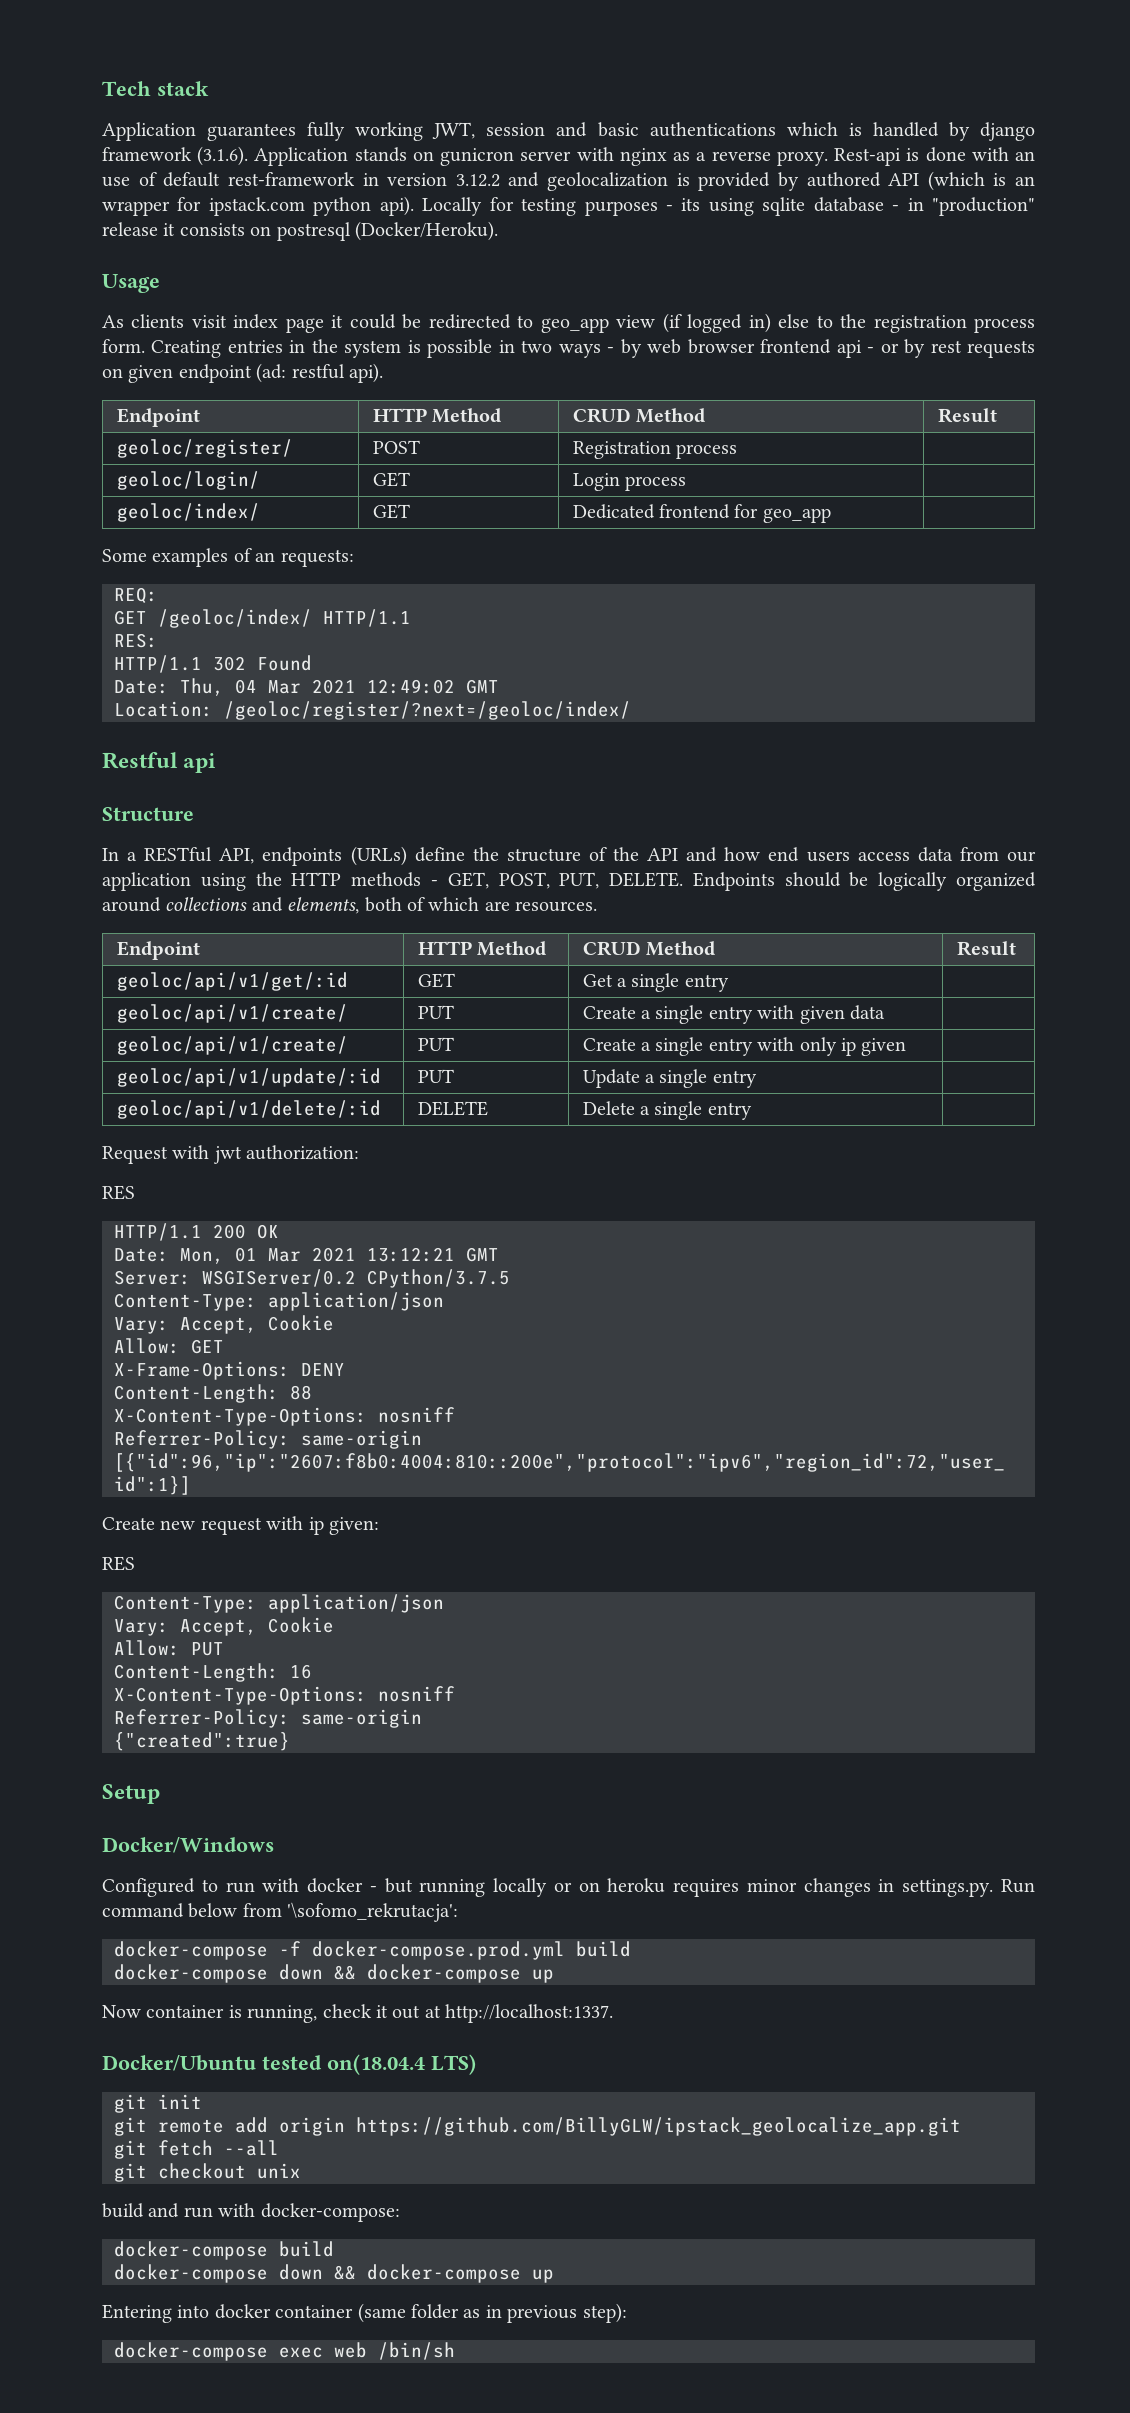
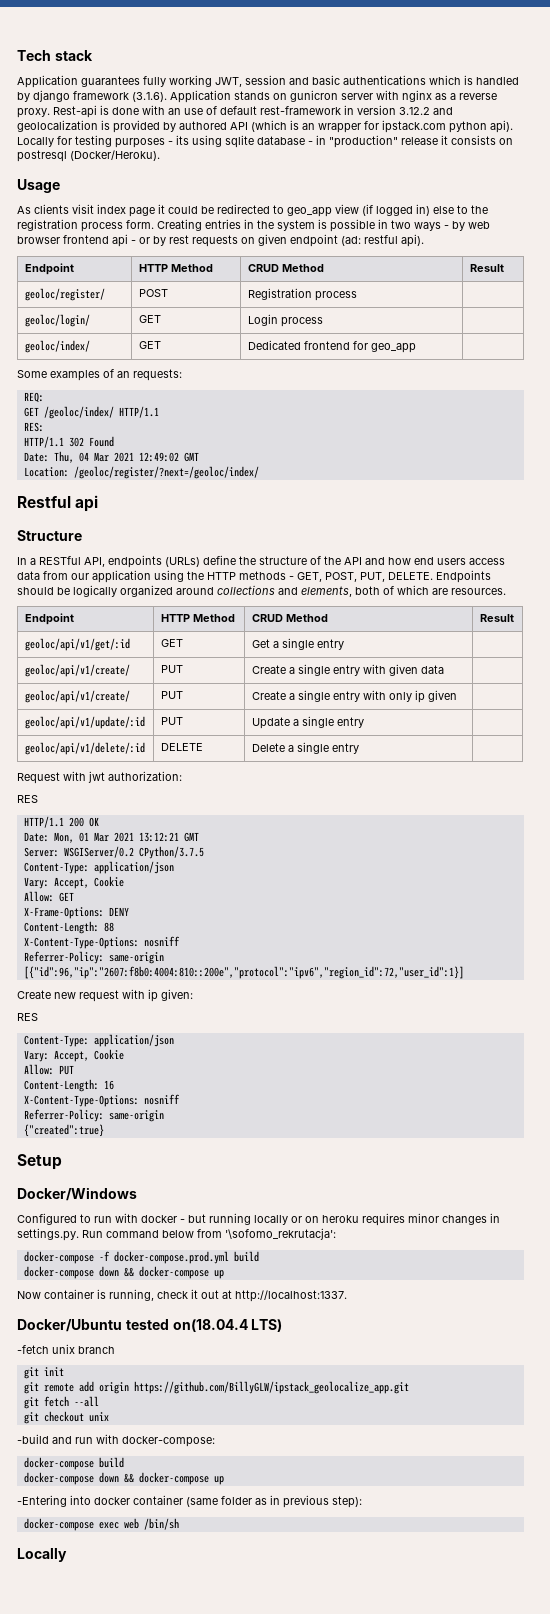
(476, 2064) none -> [17,1344,115,1354] // -fetch unix branch
[102,2203,144,2218] build -> [17,1434,49,1444] -build
[102,2304,172,2323] Entering -> [17,1495,67,1507] -Entering
(455, 2351) none -> [17,1548,67,1562] // Locally

